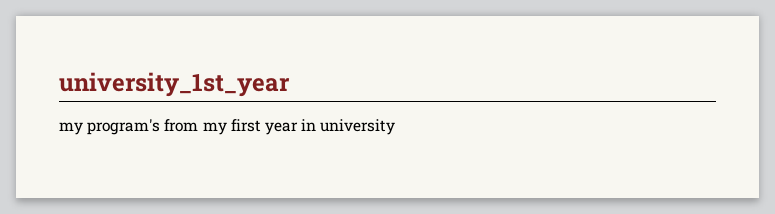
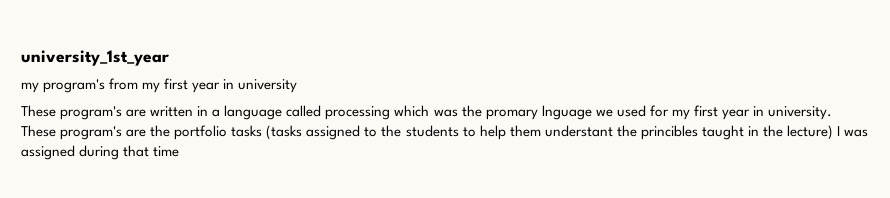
(396, 127) none -> [21,105,833,120] [21,125,869,140] [21,145,180,160] // These program's are written in a language called processing which was the promary lnguage we used for my first year in university. These program's are the portfolio tasks (tasks assigned to the students to help them understant the princibles taught in the lecture) I was assigned during that time

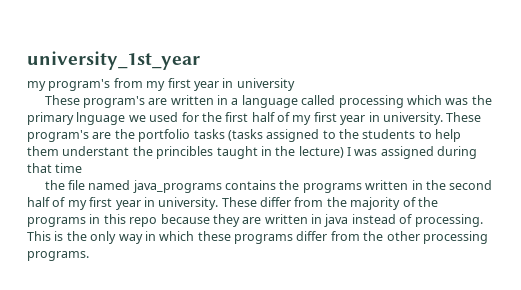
[485,109,538,120] promary -> [27,112,74,125] primary
(669, 111) none -> [201,112,290,122] the first half of
(180, 151) none -> [44,180,493,193] [27,197,438,210] [27,214,483,227] [27,231,488,244] [27,251,89,261] // the file named java_programs contains the programs written in the second half of my first year in university. These differ from the majority of the programs in this repo because they are written in java instead of processing. This is the only way in which these programs differ from the other processing programs.

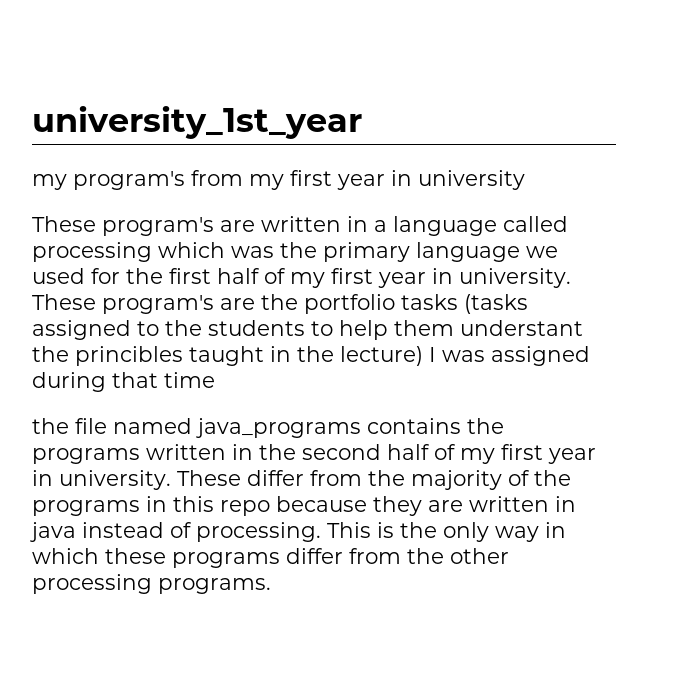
[76,112,126,125] lnguage -> [416,242,520,262] language

